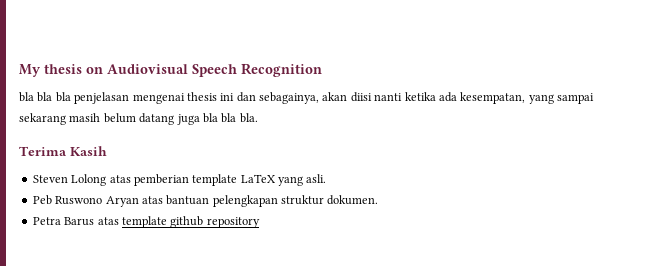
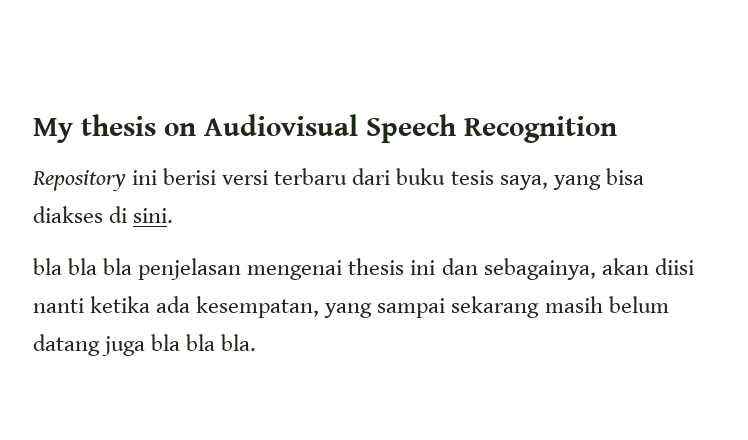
(322, 70) none -> [32,168,644,191] [33,206,174,223] // Repository ini berisi versi terbaru dari buku tesis saya, yang bisa diakses di sini.
[19,146,107,156] [32,174,327,186] [32,195,379,207] [32,216,260,228] // Terima Kasih // Steven Lolong atas pemberian template LaTeX yang asli. // Peb Ruswono Aryan atas bantuan pelengkapan struktur dokumen. // Petra Barus atas template github repository -> (257, 342) none

